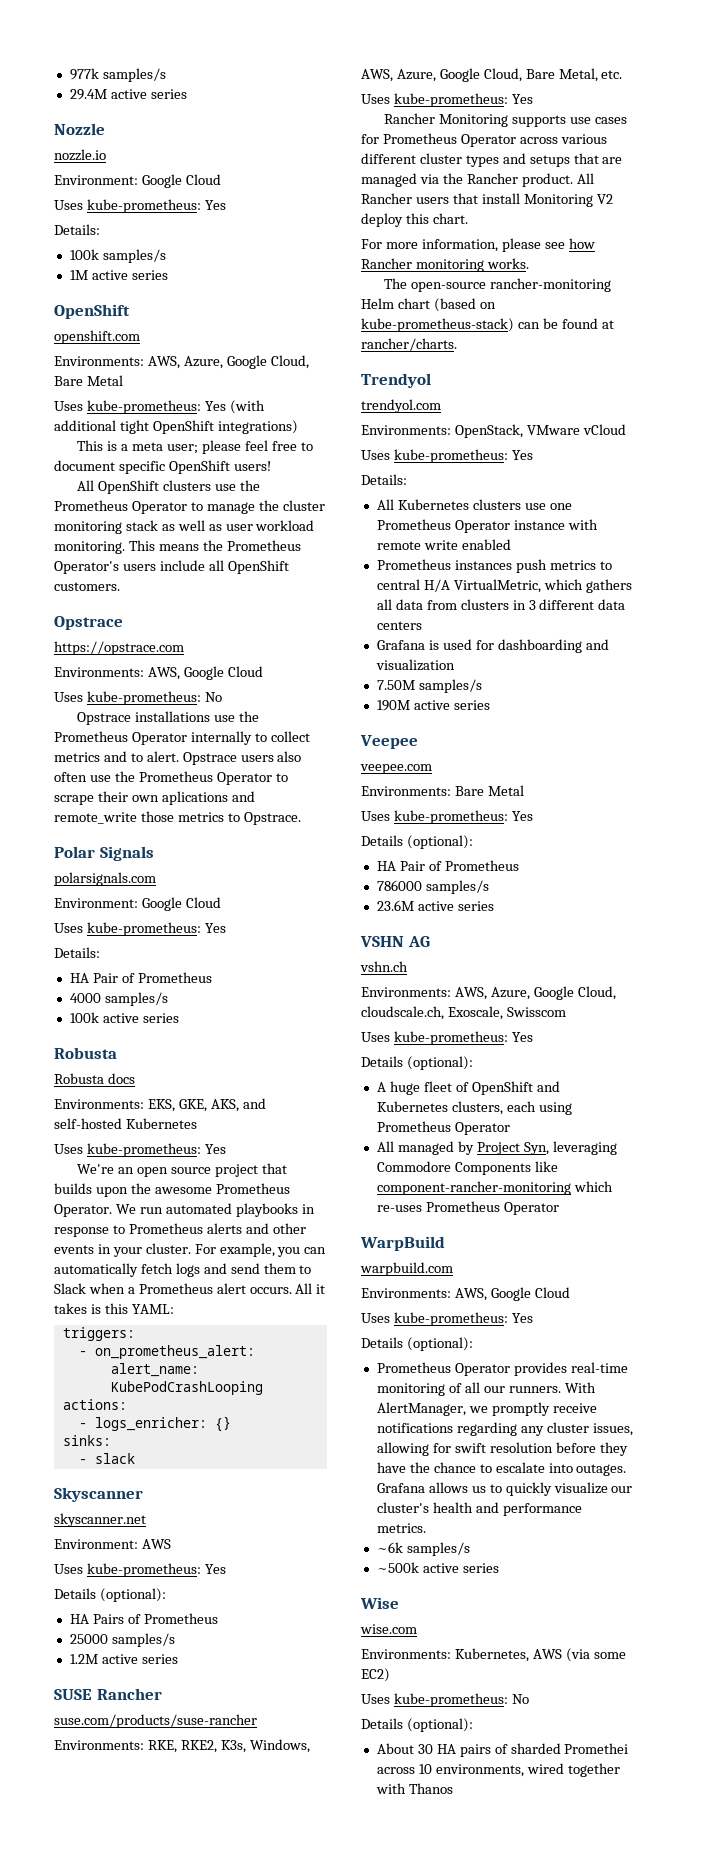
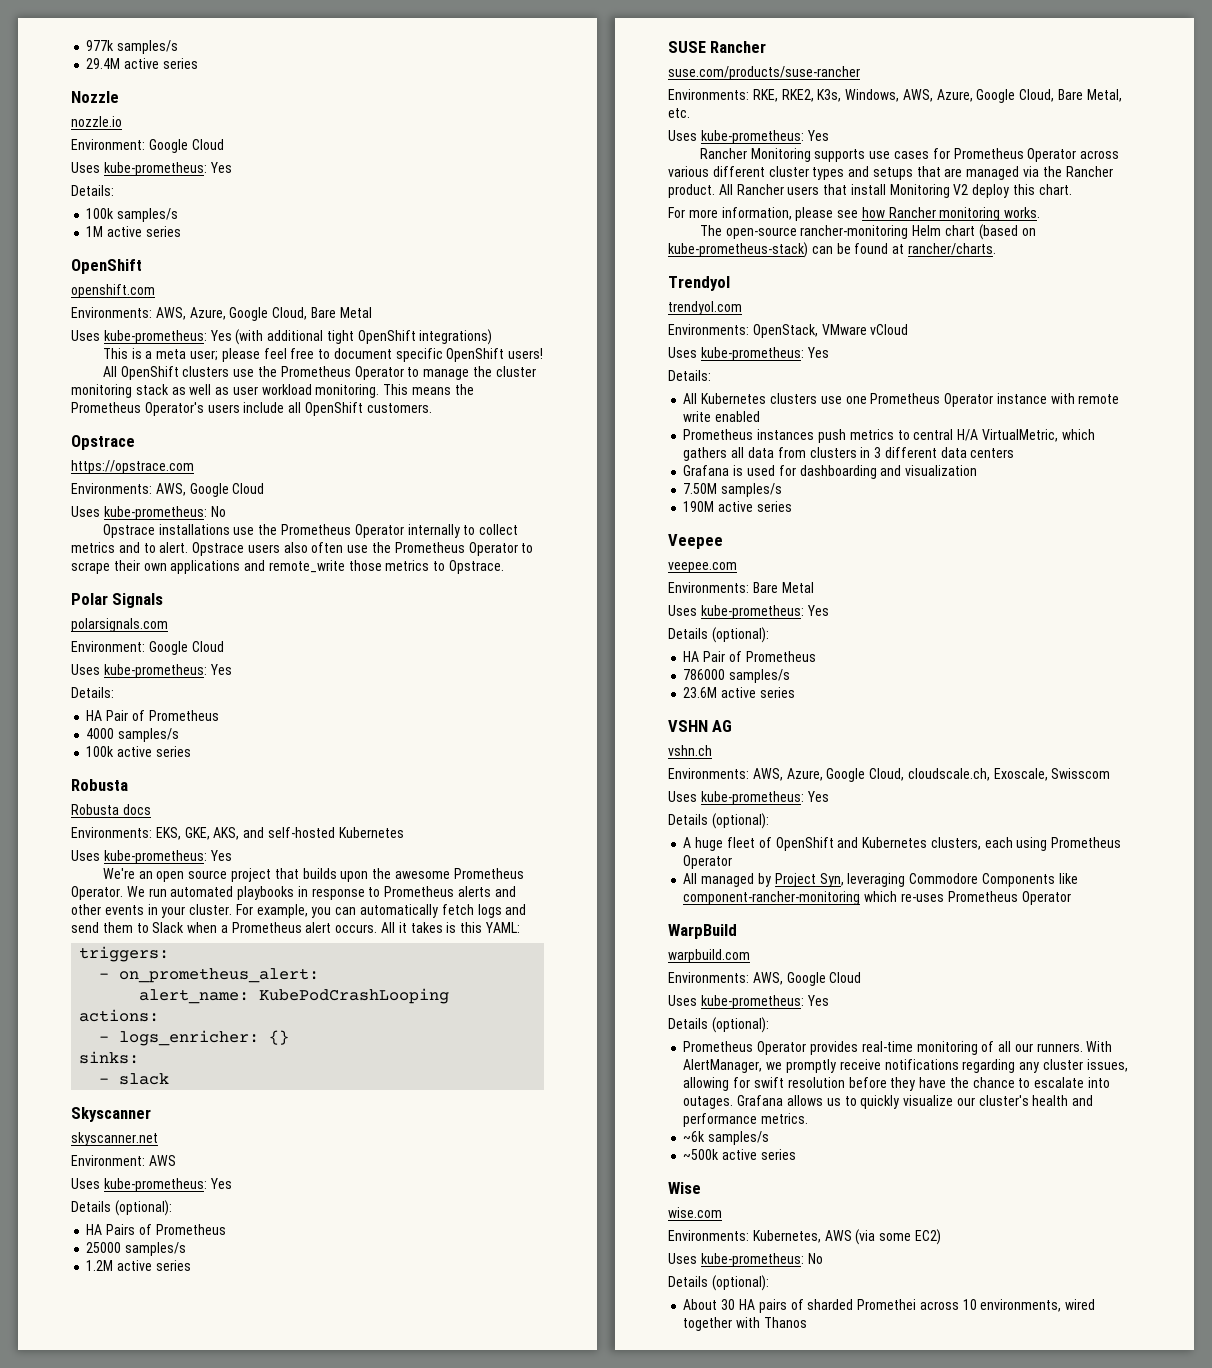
[161,791,228,805] aplications -> [170,560,241,574] applications

